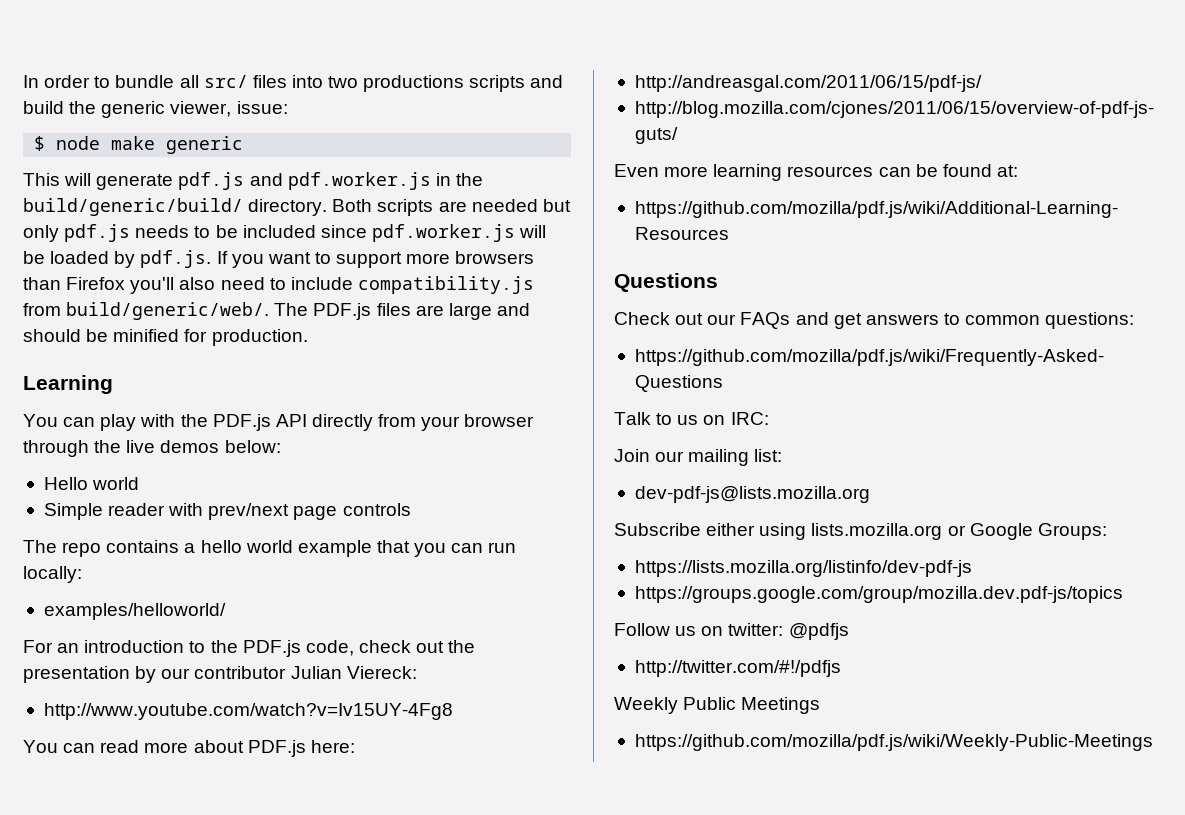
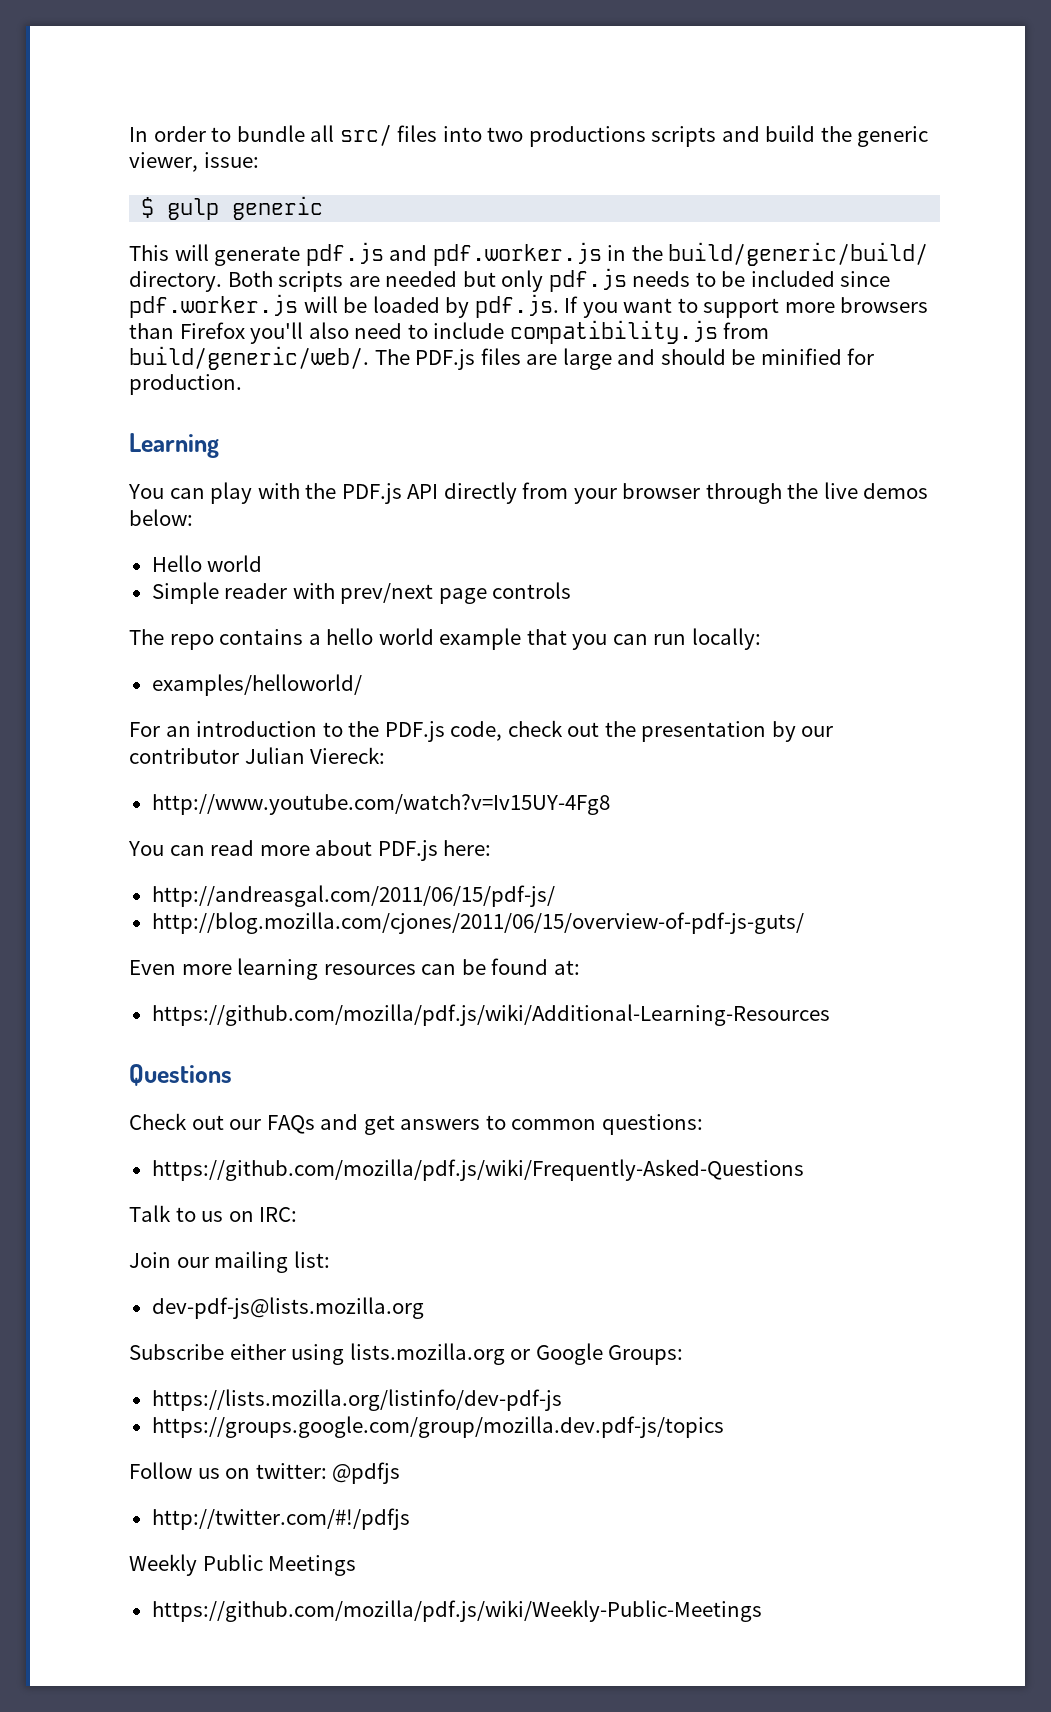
[56,136,156,150] node make -> [167,198,220,220] gulp

